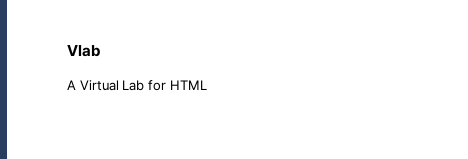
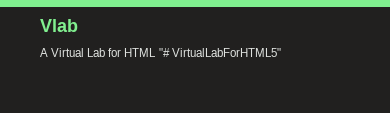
(207, 85) none -> [158,48,281,57] "# VirtualLabForHTML5"

